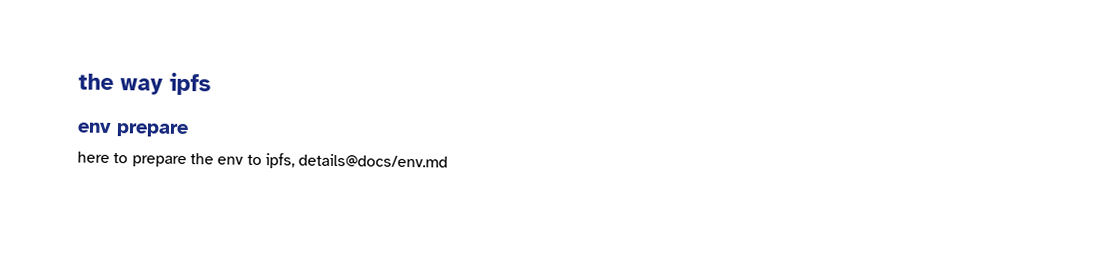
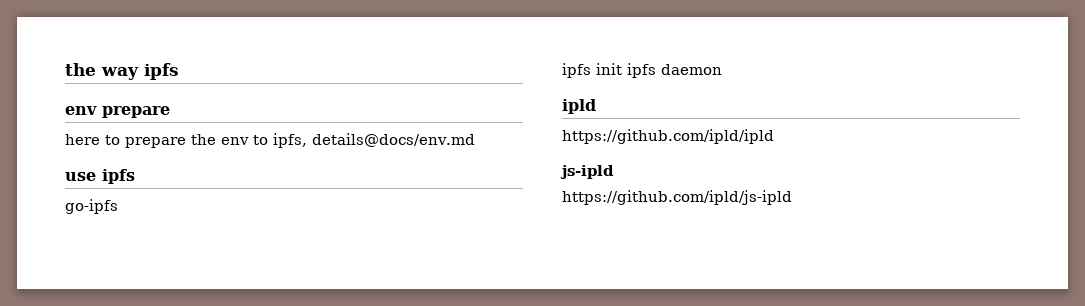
(449, 160) none -> [65,169,135,184] [65,199,118,214] [562,63,722,78] [562,99,596,114] [562,129,774,144] [560,165,614,179] [562,190,792,205] // use ipfs // go-ipfs // ipfs init ipfs daemon // ipld // https://github.com/ipld/ipld // js-ipld // https://github.com/ipld/js-ipld

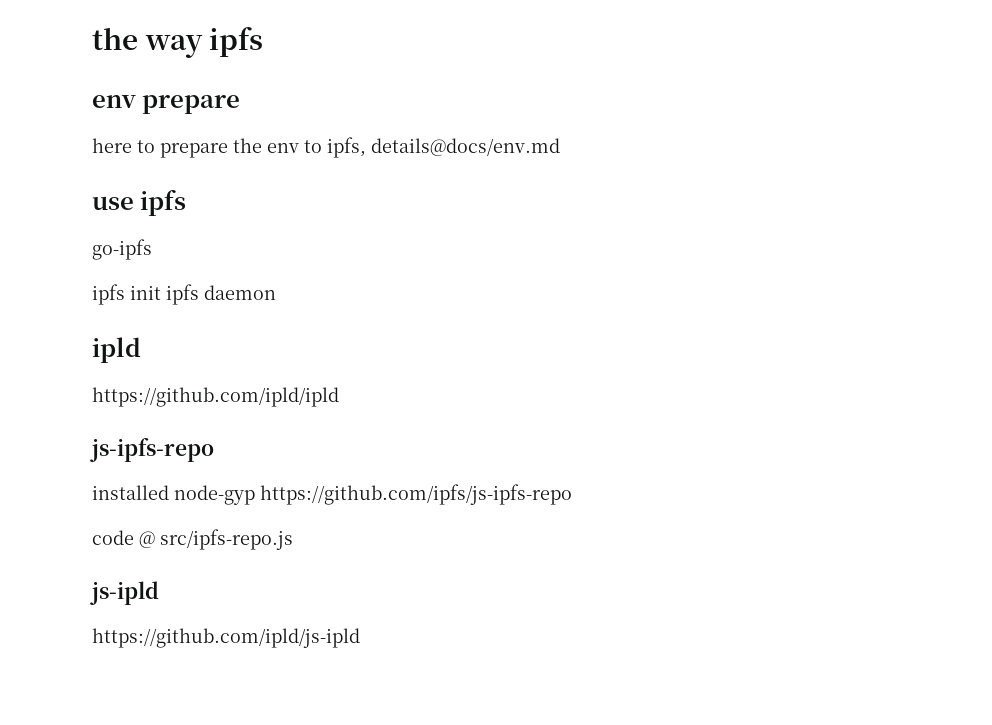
(774, 136) none -> [90,438,214,462] [92,484,572,505] [92,529,293,550] // js-ipfs-repo // installed node-gyp https://github.com/ipfs/js-ipfs-repo // code @ src/ipfs-repo.js

